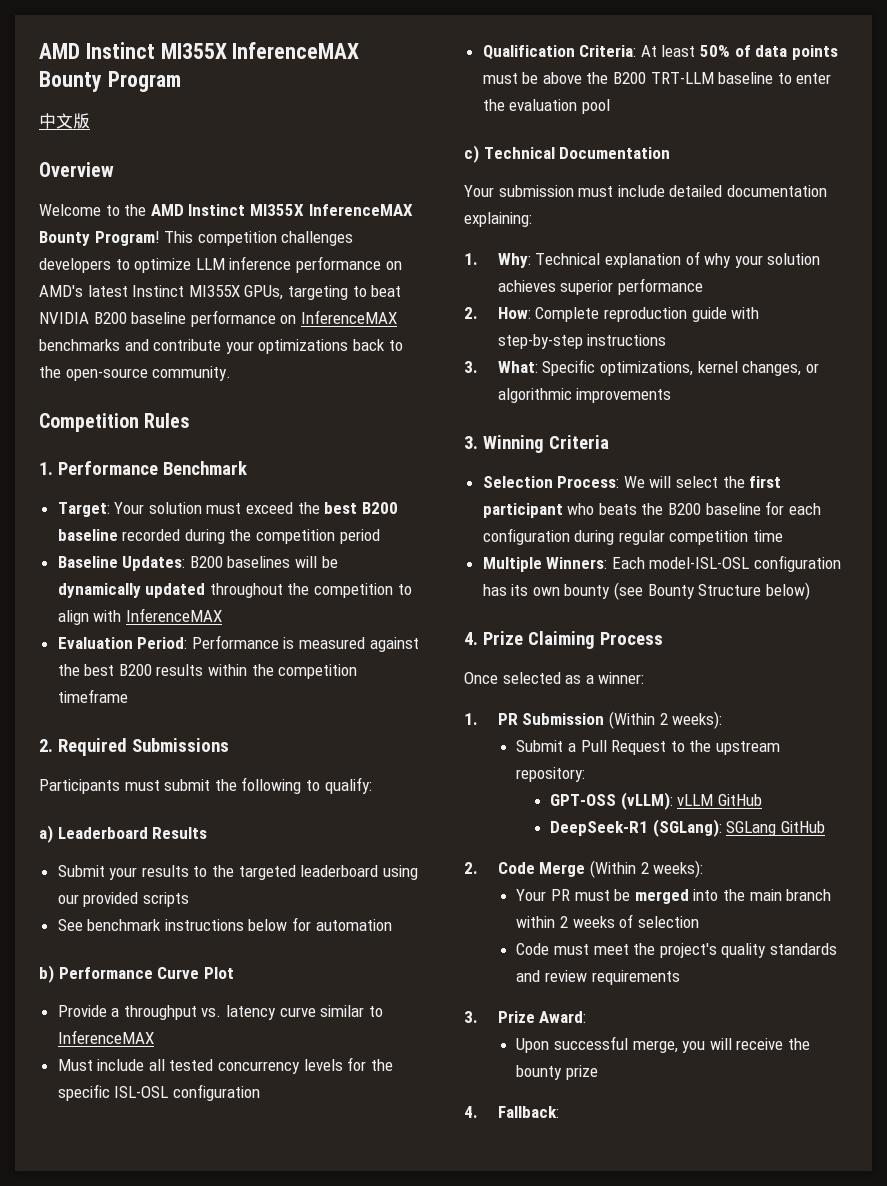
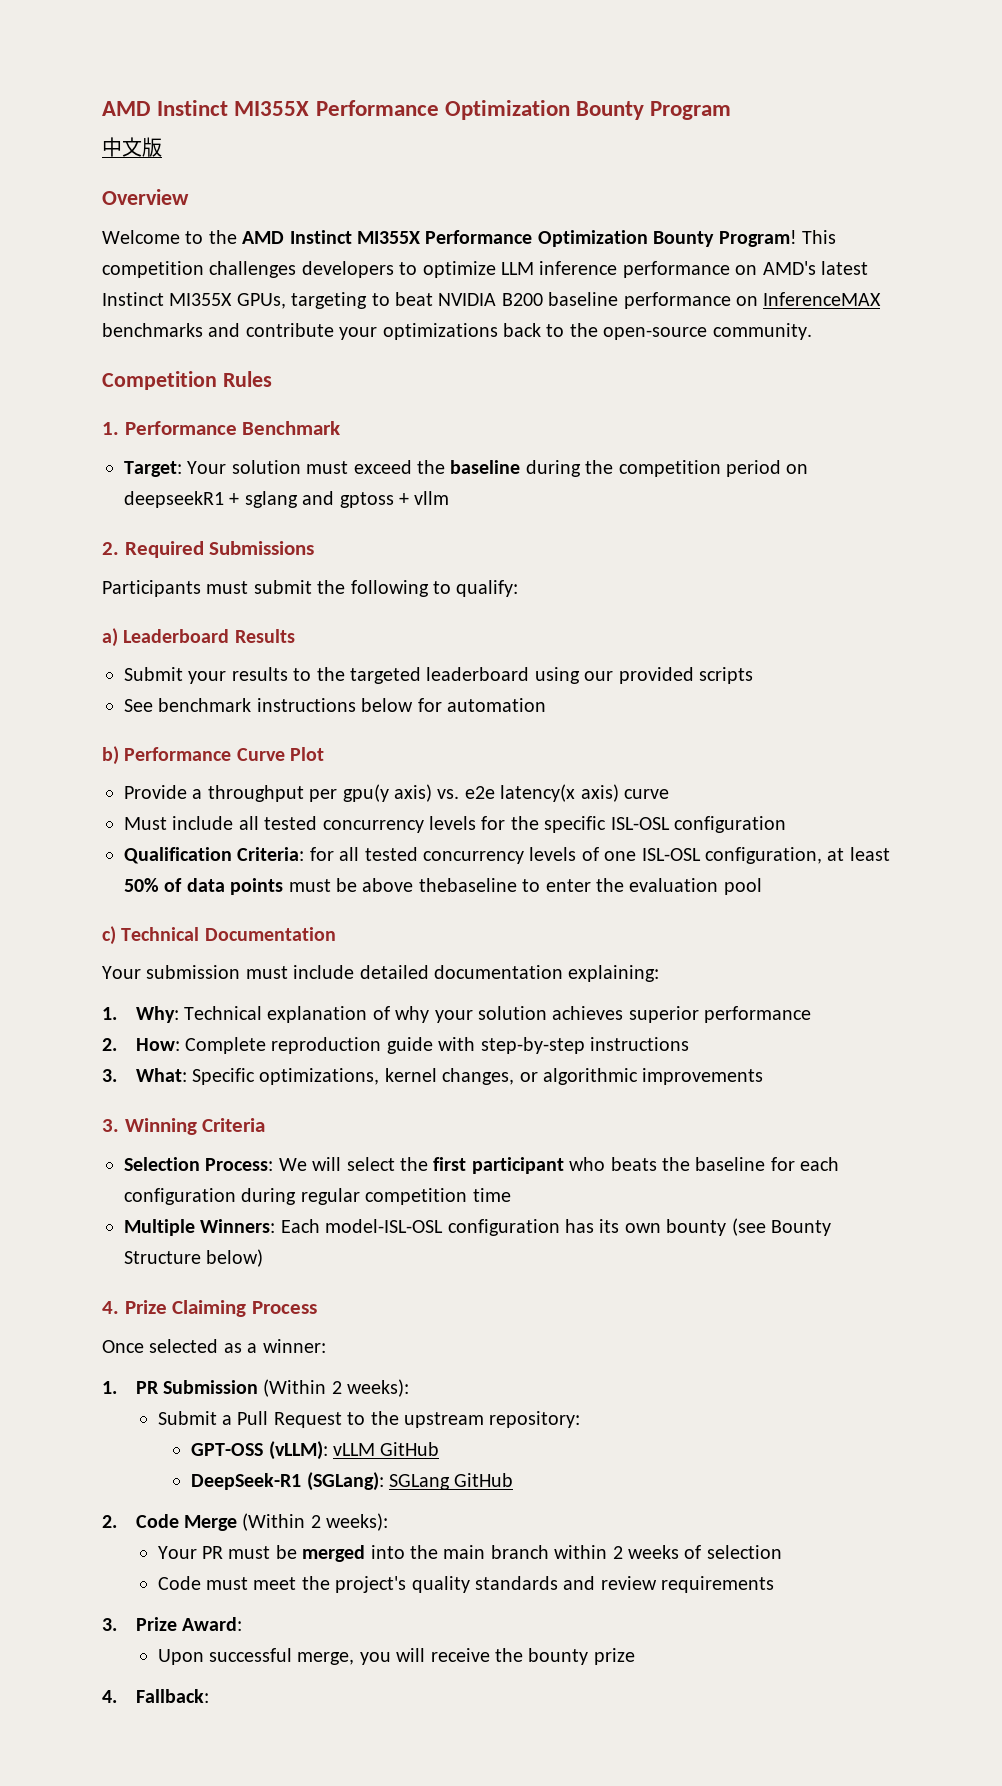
[39,42,360,59] AMD Instinct MI355X InferenceMAX -> [102,100,570,120] AMD Instinct MI355X Performance Optimization
[308,204,413,216] InferenceMAX -> [425,230,648,247] Performance Optimization
[324,502,398,514] [57,529,181,541] best B200 baseline recorded -> [450,460,521,474] baseline
[57,556,338,571] [57,583,412,598] [57,608,222,625] [57,635,419,652] [57,664,358,679] [57,689,128,703] // Baseline Updates: B200 baselines will be dynamically updated throughout the competition to align with InferenceMAX // Evaluation Period: Performance is measured against the best B200 results within the competition timeframe -> [786,464,809,474] [124,491,450,508] on deepseekR1 + sglang and gptoss + vllm
[201,1005,383,1020] [57,1030,154,1044] vs. latency curve similar to InferenceMAX -> [309,784,669,802] per gpu(y axis) vs. e2e latency(x axis) curve
[640,45,657,57] At -> [309,847,845,864] for all tested concurrency levels of one ISL-OSL configuration, at
[586,72,774,84] the B200 TRT-LLM baseline -> [418,878,517,892] thebaseline
[668,503,702,515] B200 -> (690, 1164) none

